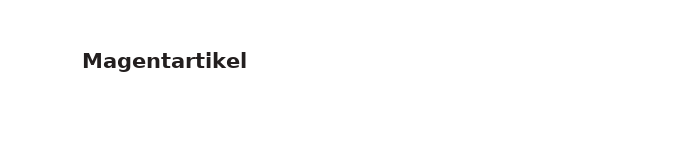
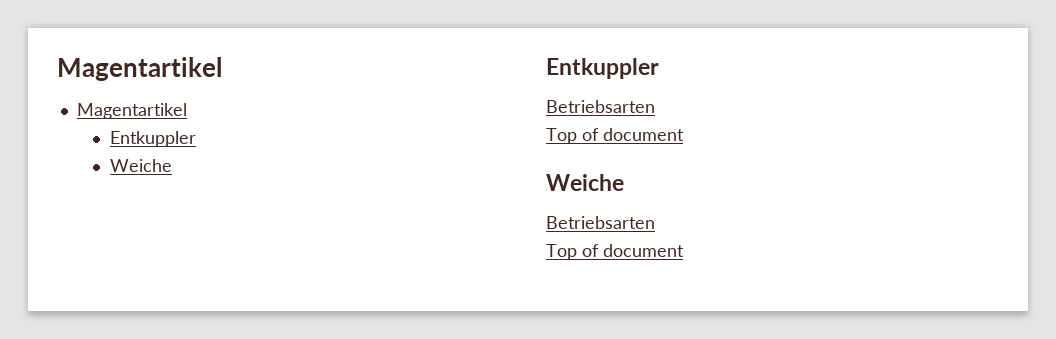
[82,52,247,72] Magentartikel -> [57,57,222,81] [76,103,187,119] [109,131,196,147] [109,159,172,172] [546,58,659,79] [546,100,655,113] [546,128,684,144] [546,174,624,191] [546,216,655,229] [546,244,684,260] Magentartikel // Magentartikel // Entkuppler // Weiche // Entkuppler // Betriebsarten // Top of document // Weiche // Betriebsarten // Top of document

